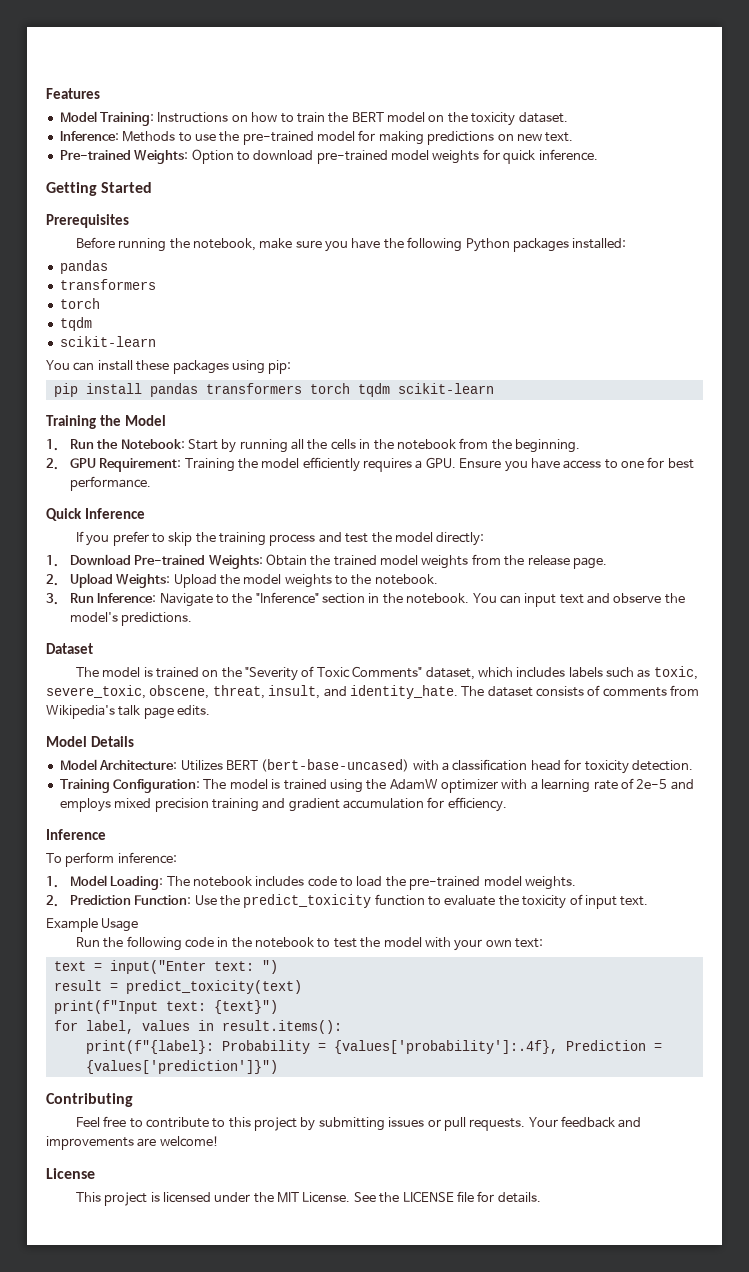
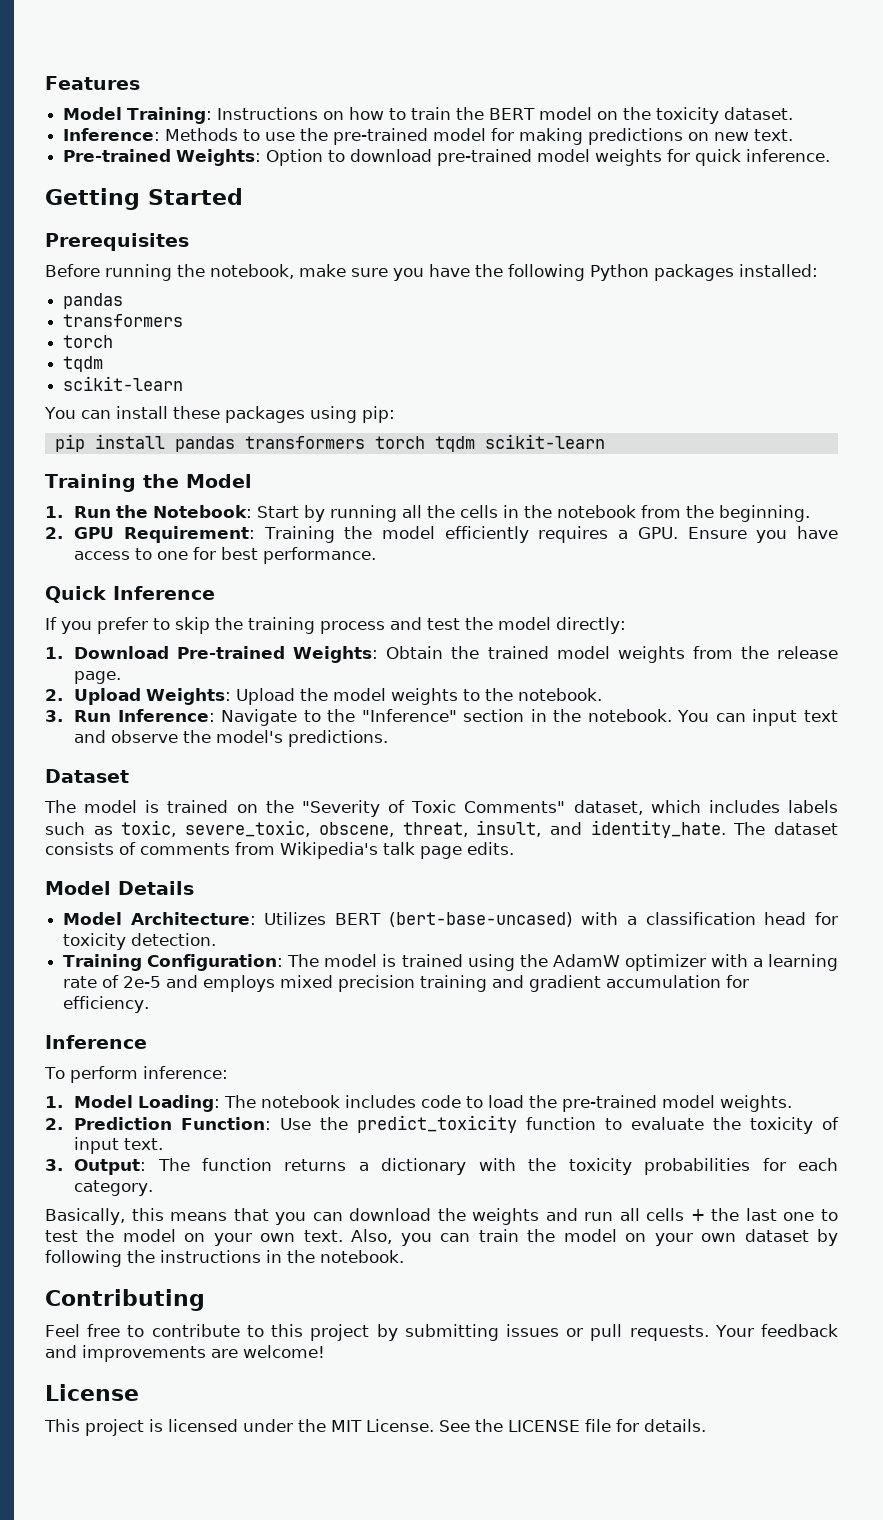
[46,918,139,932] [75,936,315,951] Example Usage // Run the following code in the notebook -> [45,1158,838,1175] [74,1180,154,1196] [45,1208,815,1225] 3. Output: The function returns a dictionary with the toxicity probabilities for each category. // Basically, this means that you can download the weights and run all cells + the last one
[424,937,544,951] [53,960,278,974] [53,980,302,994] [53,1000,278,1014] [53,1020,342,1034] [85,1040,662,1054] [85,1060,278,1074] with your own text: // text = input("Enter text: ") // result = predict_toxicity(text) // print(f"Input text: {text}") // for label, values in result.items(): // print(f"{label}: Probability = {values['probability']:.4f}, Prediction = {values['prediction']}") -> [184,1229,839,1246] [45,1250,404,1267] on your own text. Also, you can train the model on your own dataset by following the instructions in the notebook.

